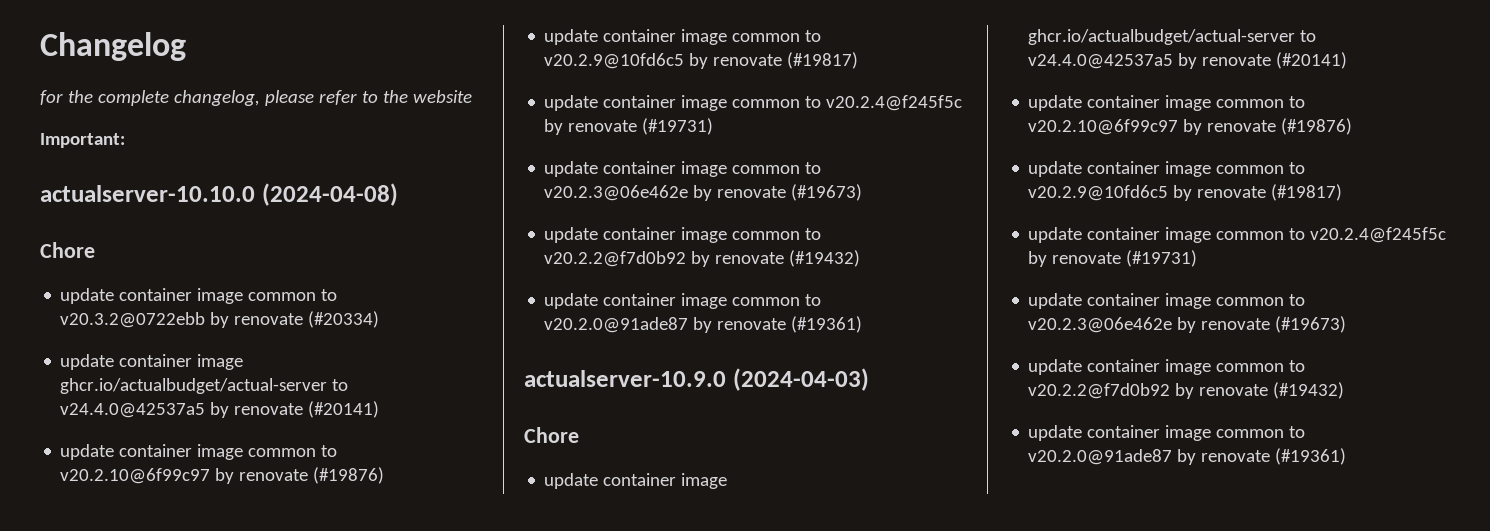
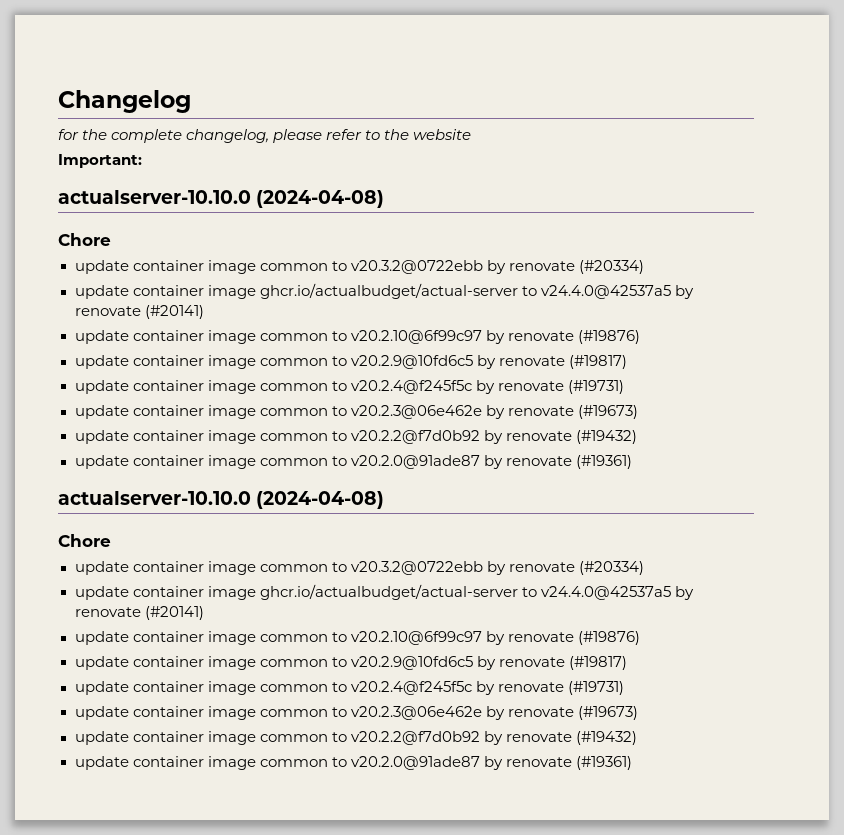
[524,368,869,391] [524,427,579,443] actualserver-10.9.0 (2024-04-03) // Chore -> [58,491,385,509] [58,534,111,547] [74,561,644,575] actualserver-10.10.0 (2024-04-08) // Chore // update container image common to v20.3.2@0722ebb by renovate (#20334)

